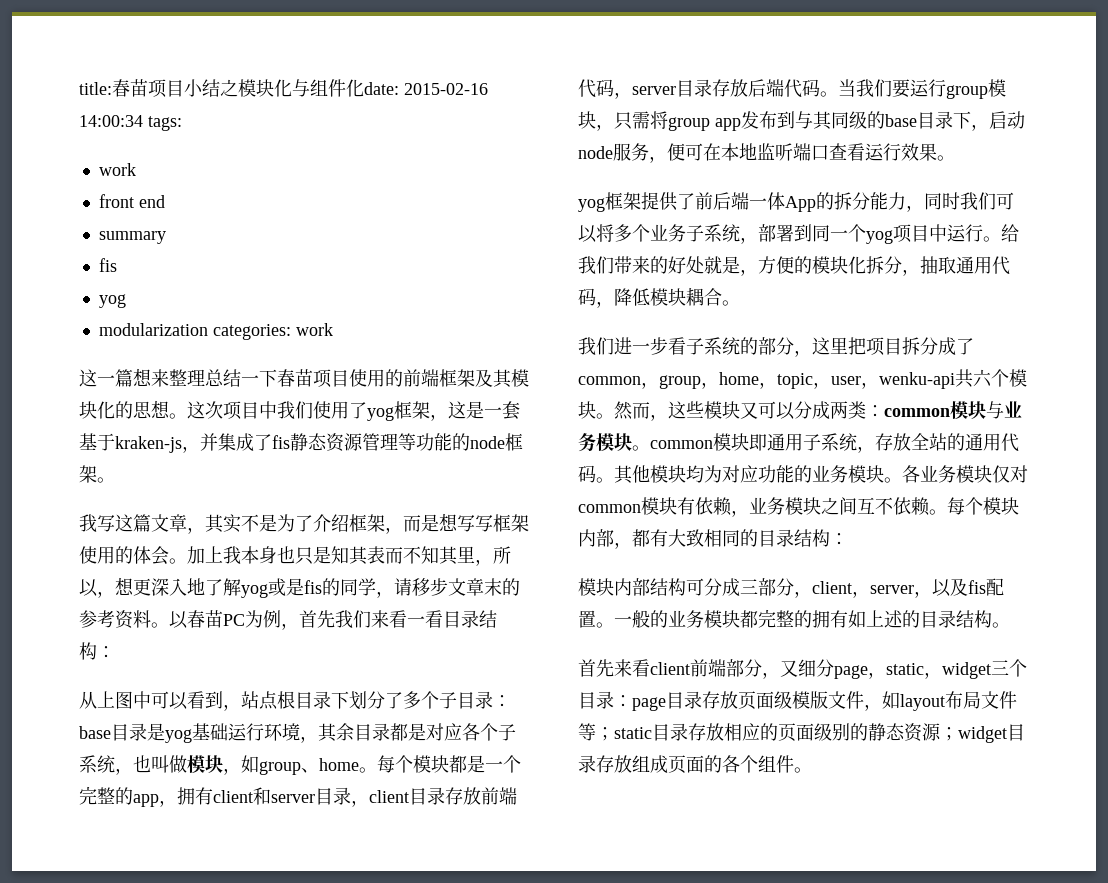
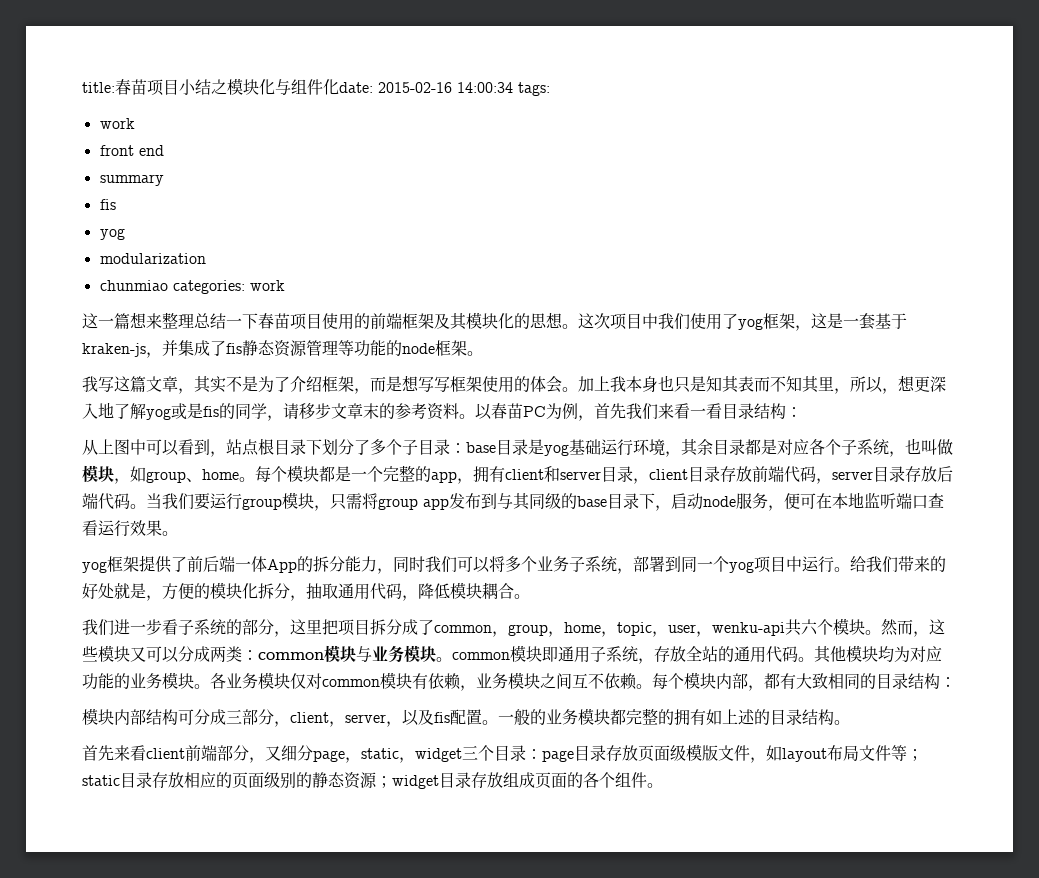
(208, 329) none -> [99,280,168,291] // chunmiao

